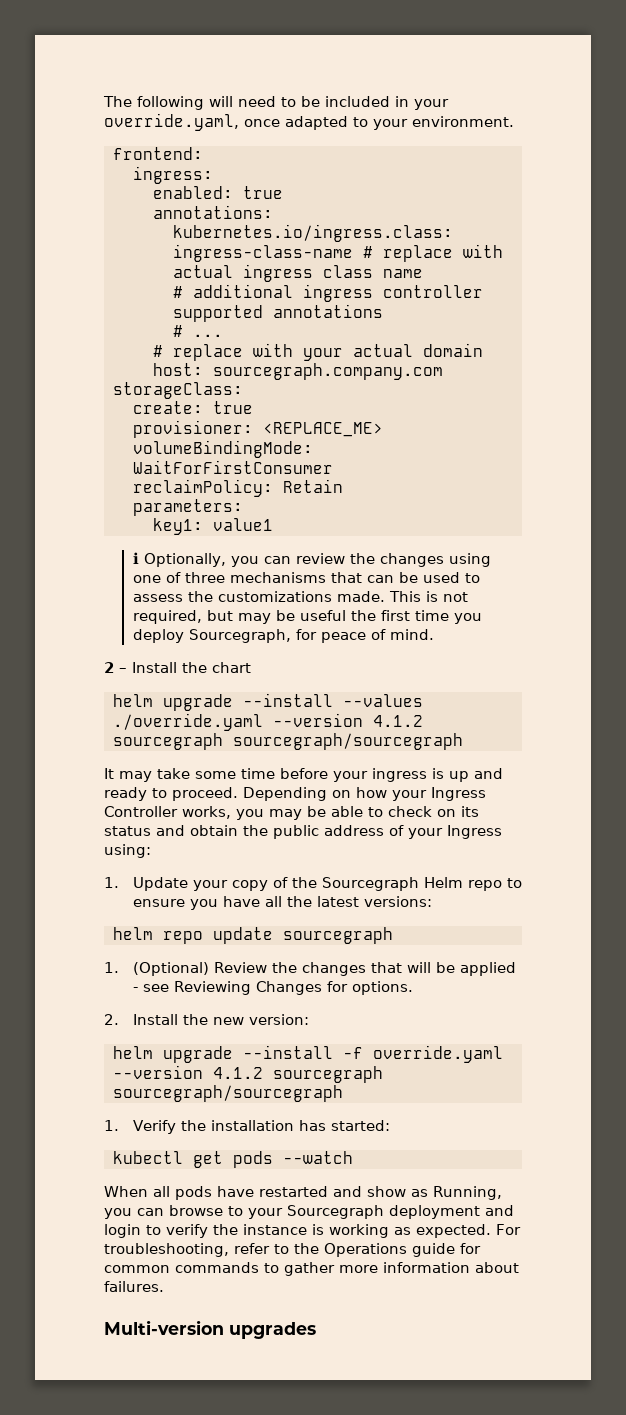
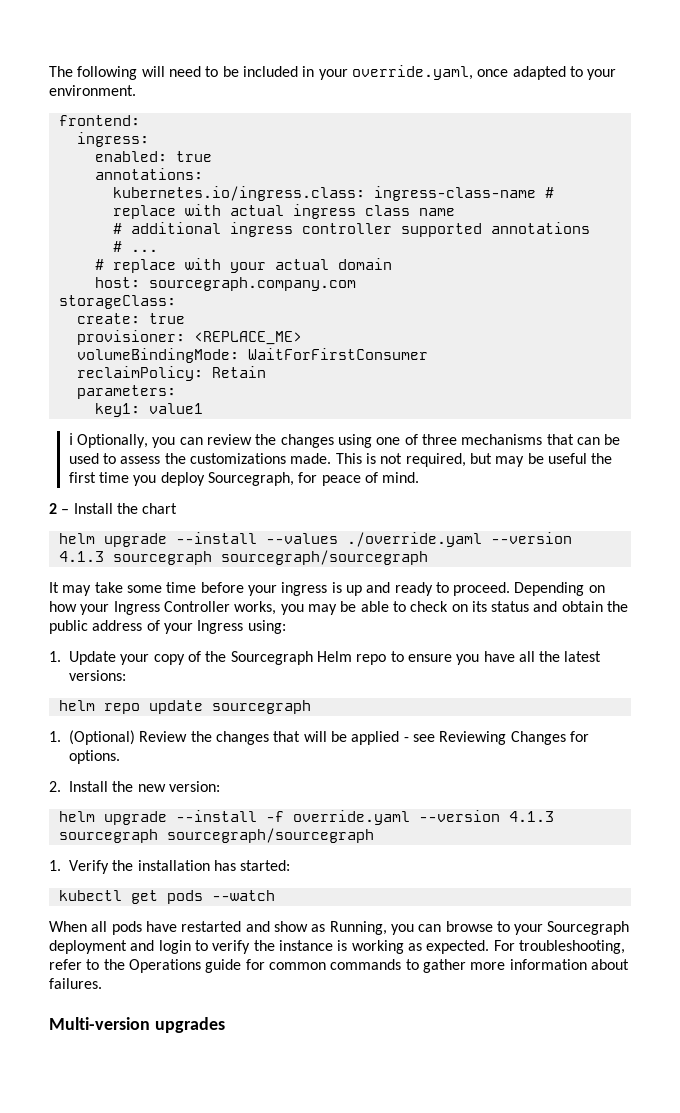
[373,715,423,727] 4.1.2 -> [58,551,104,562] 4.1.3
[213,1067,263,1079] 4.1.2 -> [508,811,554,822] 4.1.3

